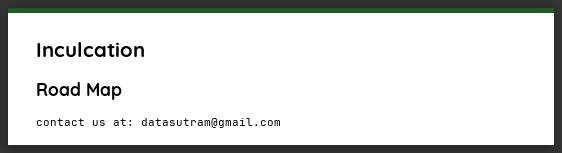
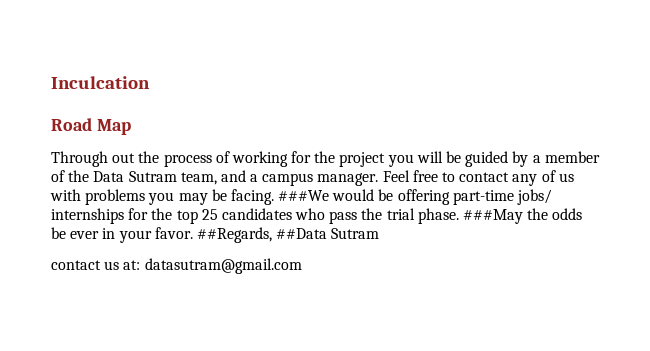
(122, 91) none -> [51,151,600,167] [51,170,574,186] [50,189,553,205] [51,208,583,224] [51,227,380,243] // Through out the process of working for the project you will be guided by a member of the Data Sutram team, and a campus manager. Feel free to contact any of us with problems you may be facing. ###We would be offering part-time jobs/ internships for the top 25 candidates who pass the trial phase. ###May the odds be ever in your favor. ##Regards, ##Data Sutram

